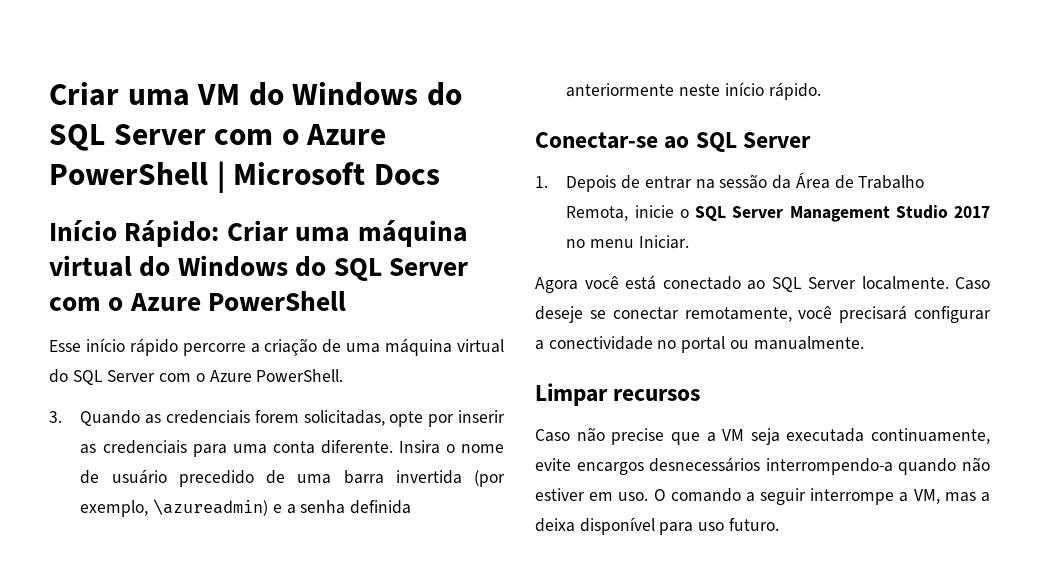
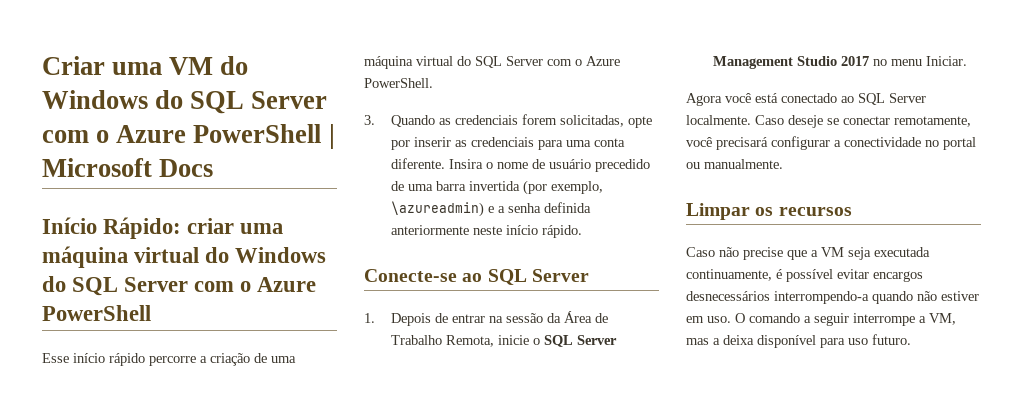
[226,220,288,242] Criar -> [187,218,235,234] criar
[535,132,658,149] Conectar-se -> [364,269,457,282] Conecte-se
(608, 394) none -> [755,207,774,216] os
[535,458,571,471] evite -> [776,269,869,282] é possível evitar

